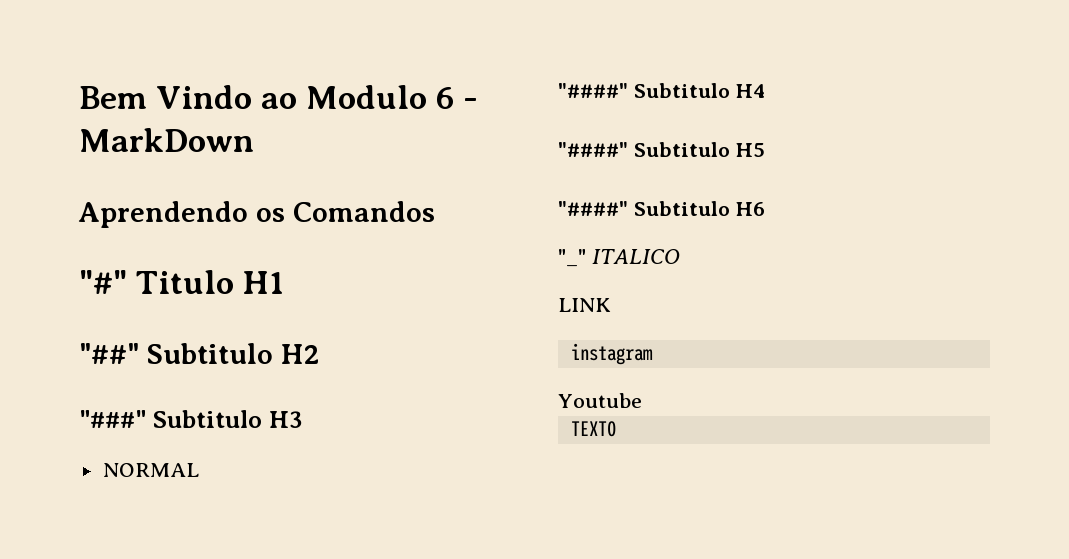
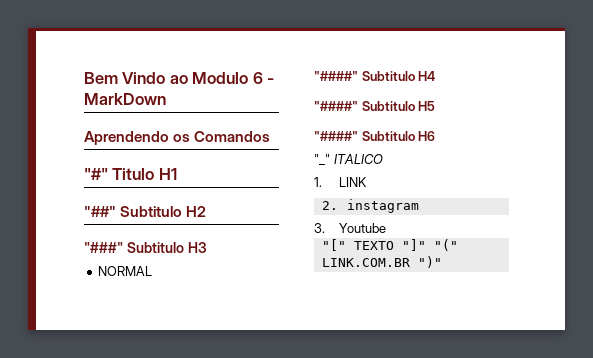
(680, 256) none -> [314,177,322,187] 1.
(611, 305) none -> [321,201,338,210] 2.
(653, 354) none -> [314,223,325,233] 3.
[570,421,616,437] TEXTO -> [321,239,458,251] [321,256,442,268] "[" TEXTO "]" "(" LINK.COM.BR ")"

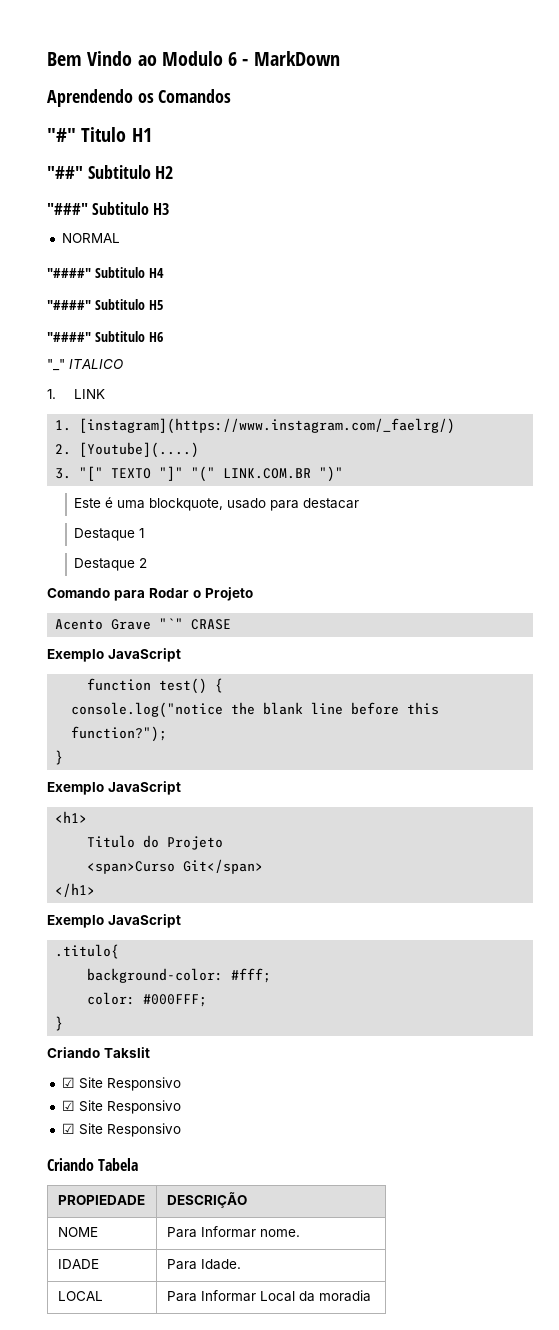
[321,199,419,213] [314,223,386,233] 2. instagram // 3. Youtube // -> [55,418,456,434] [55,442,200,458] [55,468,72,479] 1. [instagram](https://www.instagram.com/_faelrg/) // 2. [Youtube](....) // 3.
(442, 262) none -> [73,497,359,511] [73,528,144,541] [73,558,147,571] [47,587,253,601] [55,618,232,630] [47,648,181,662] [87,678,224,694] [71,702,440,718] [71,726,168,742] [55,750,64,765] [47,781,181,795] [55,811,88,823] [87,835,224,850] [87,859,264,874] [55,883,96,897] [47,914,181,928] [55,944,120,959] [87,968,272,983] [87,992,208,1007] [55,1016,64,1031] [47,1047,150,1058] [61,1077,181,1091] [61,1100,181,1114] [61,1123,181,1137] [47,1158,139,1171] [57,1195,145,1205] [166,1192,247,1208] [57,1227,98,1237] [166,1226,300,1238] [57,1259,99,1269] [166,1259,241,1270] [57,1291,103,1301] [166,1290,371,1302] // Este é uma blockquote, usado para destacar // Destaque 1 // Destaque 2 // Comando para Rodar o Projeto // Acento Grave "`" CRASE // Exemplo JavaScript // function test() { // console.log("notice the blank line before this function?"); // } // Exemplo JavaScript // <h1> // Titulo do Projeto // <span>Curso Git</span> // </h1> // Exemplo JavaScript // .titulo{ // background-color: #fff; // color: #000FFF; // } // Criando Takslit // ☑ Site Responsivo // ☑ Site Responsivo // ☑ Site Responsivo // Criando Tabela // PROPIEDADE | DESCRIÇÃO // NOME | Para Informar nome. // IDADE | Para Idade. // LOCAL | Para Informar Local da moradia

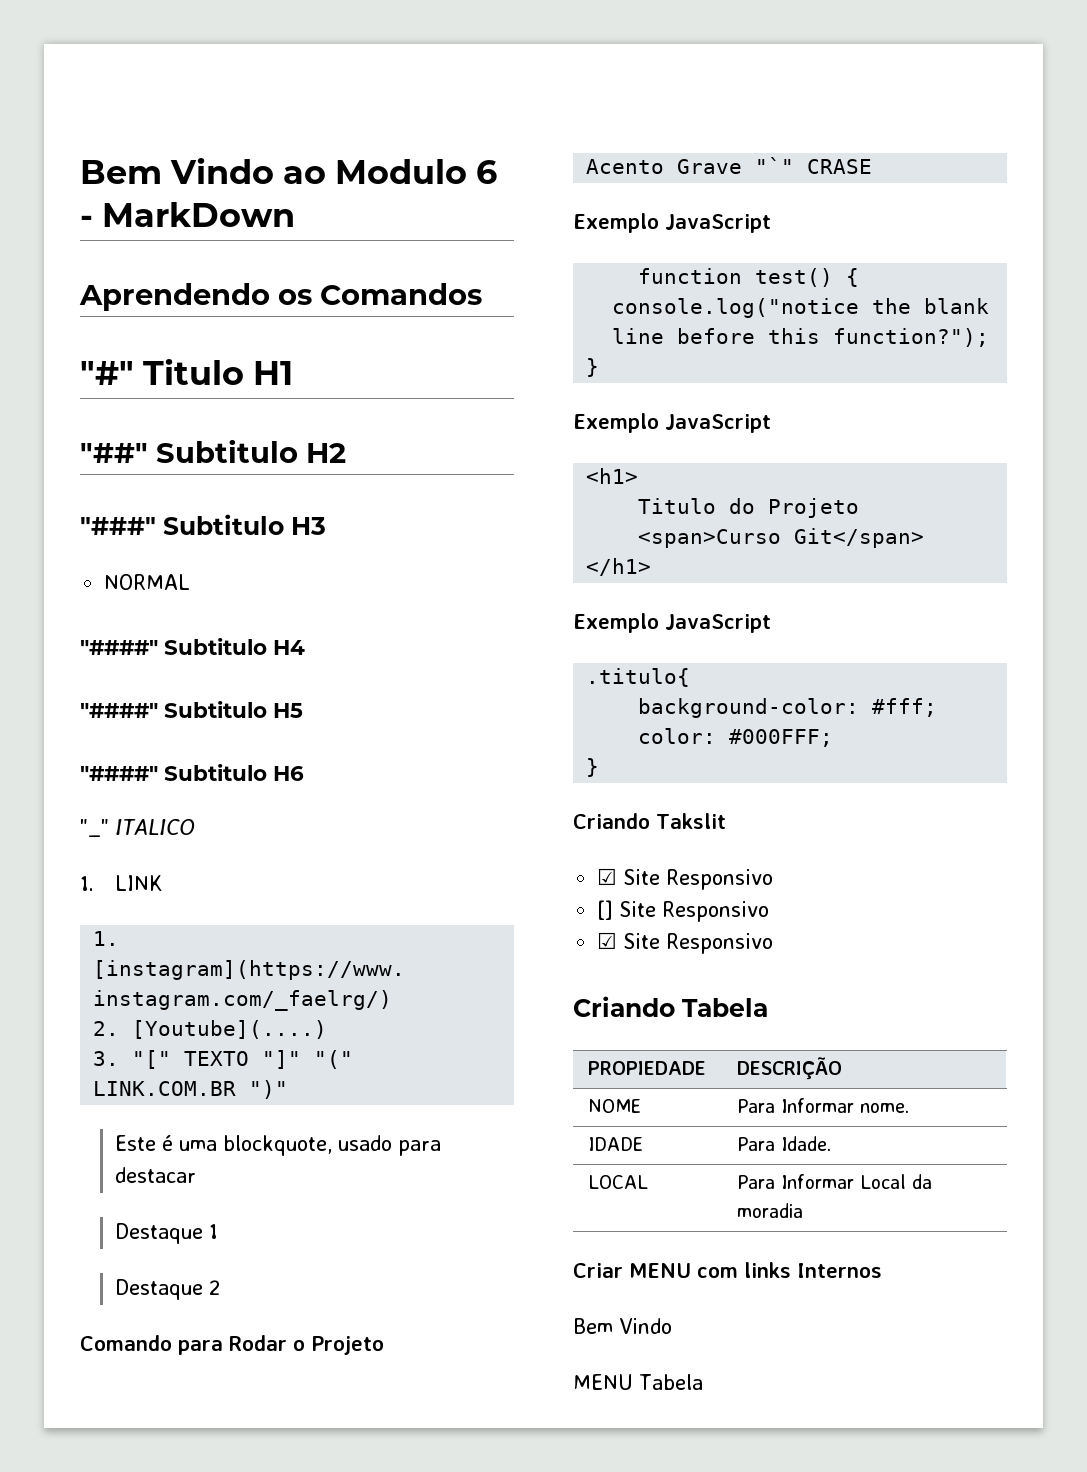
[61,1100,75,1111] ☑ -> [597,900,614,920] []
(371, 1296) none -> [573,1262,882,1278] [573,1318,672,1334] [573,1374,703,1390] // Criar MENU com links Internos // Bem Vindo // MENU Tabela

